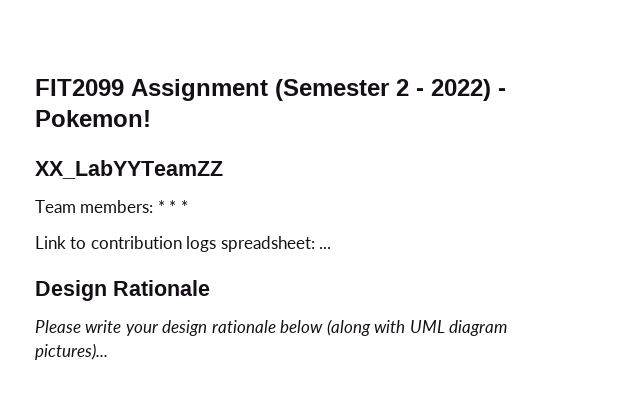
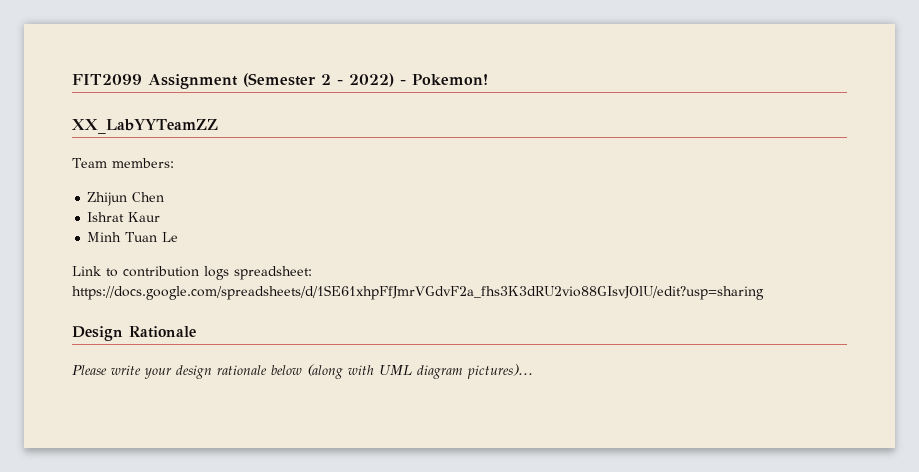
[157,200,188,213] * * * -> [87,192,165,206] [87,212,161,222] [87,232,179,242] // Zhijun Chen // Ishrat Kaur // Minh Tuan Le
[319,247,332,249] ... -> [72,285,764,300] https://docs.google.com/spreadsheets/d/1SE61xhpFfJmrVGdvF2a_fhs3K3dRU2vio88GIsvJOlU/edit?usp=sharing

